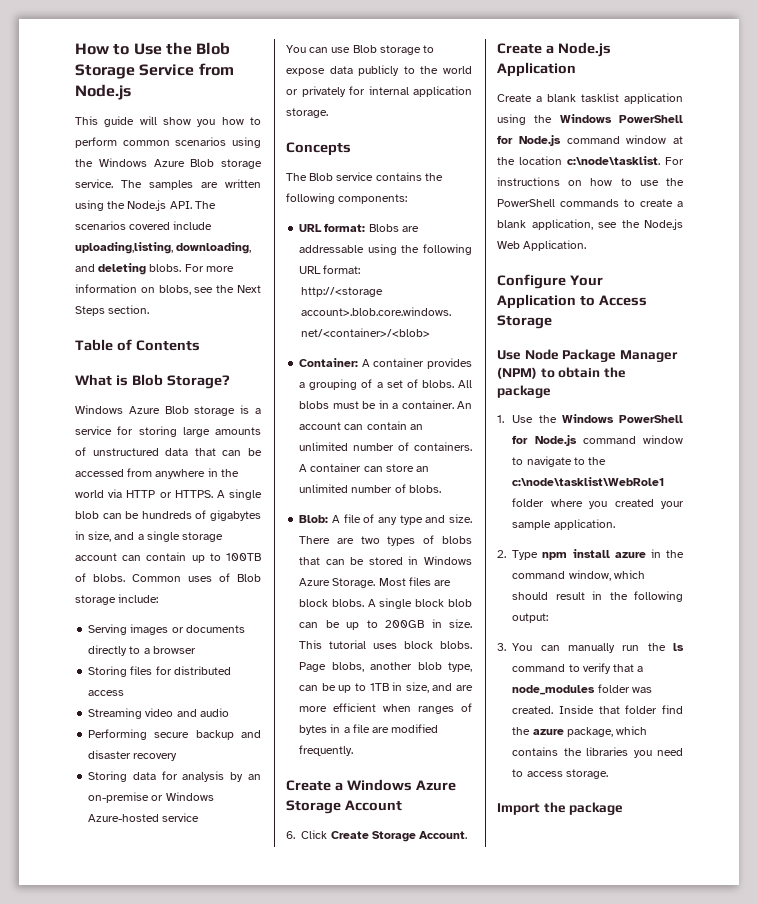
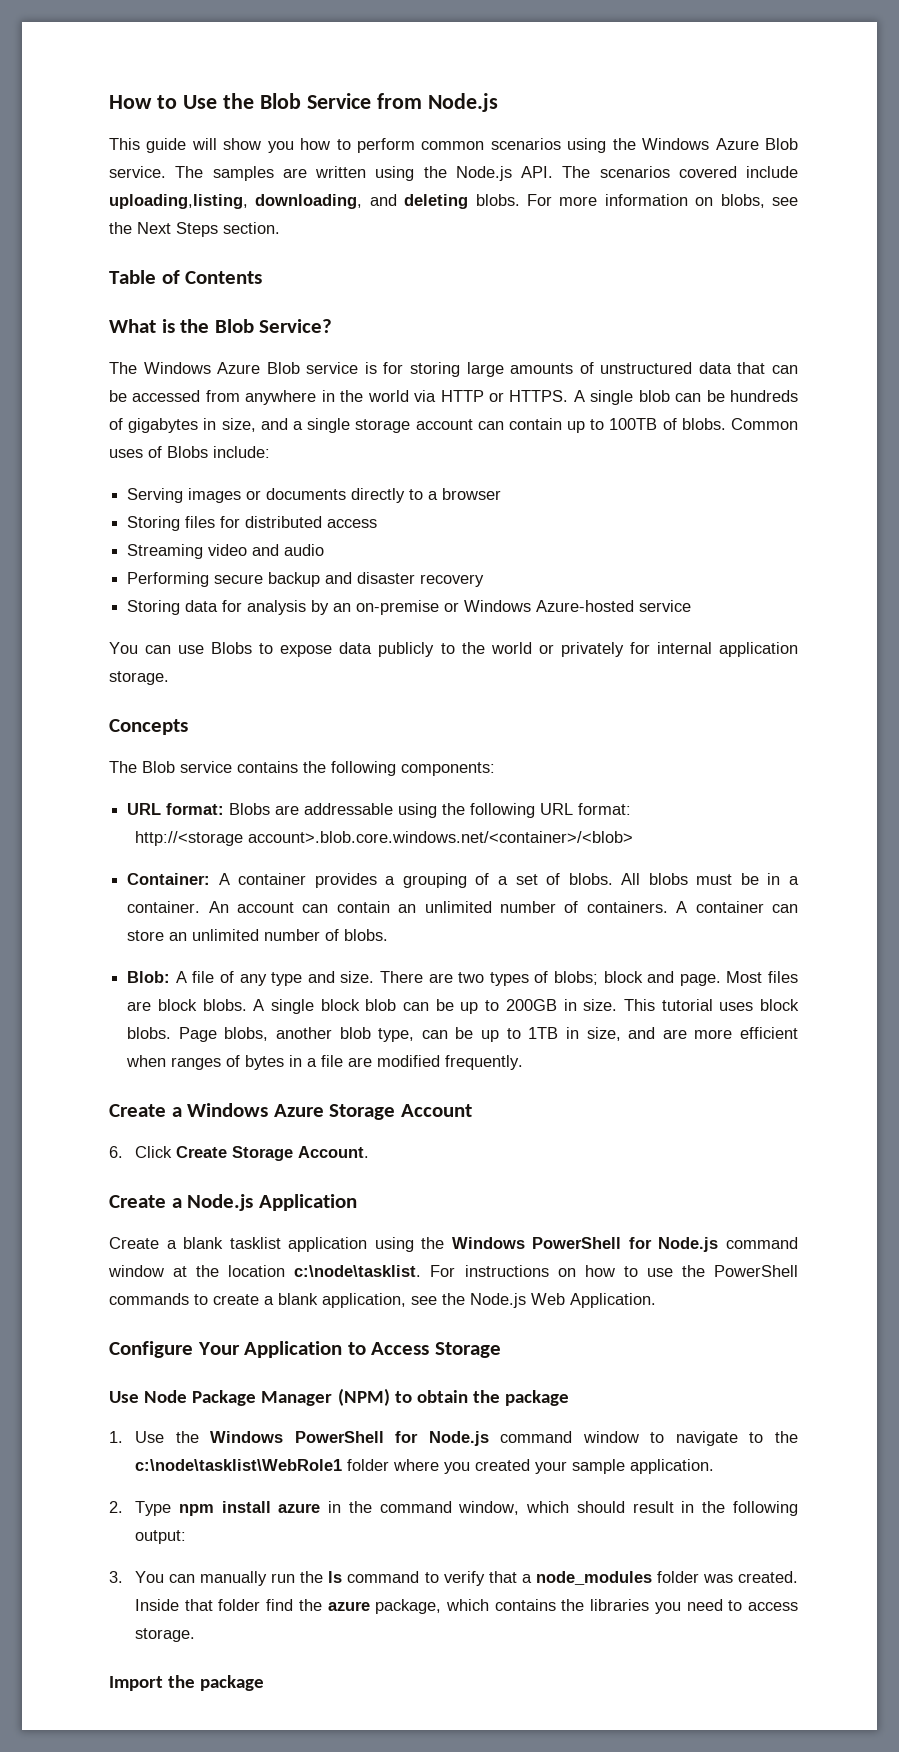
[75,64,135,79] Storage -> (301, 101) none
[221,159,262,169] storage -> (799, 144) none
[131,374,230,389] [75,405,261,416] [75,426,112,435] Blob Storage? // Windows Azure Blob storage is a service -> [180,319,333,333] [109,362,377,374] the Blob Service? // The Windows Azure Blob service is
[237,574,261,582] [75,595,116,605] Blob storage -> [167,446,208,458] Blobs
[352,45,421,55] Blob storage -> [211,642,253,654] Blobs
[442,536,472,544] [299,556,472,565] [299,578,376,588] blobs that can be stored in Windows Azure Storage. -> [553,971,721,986] blobs; block and page.

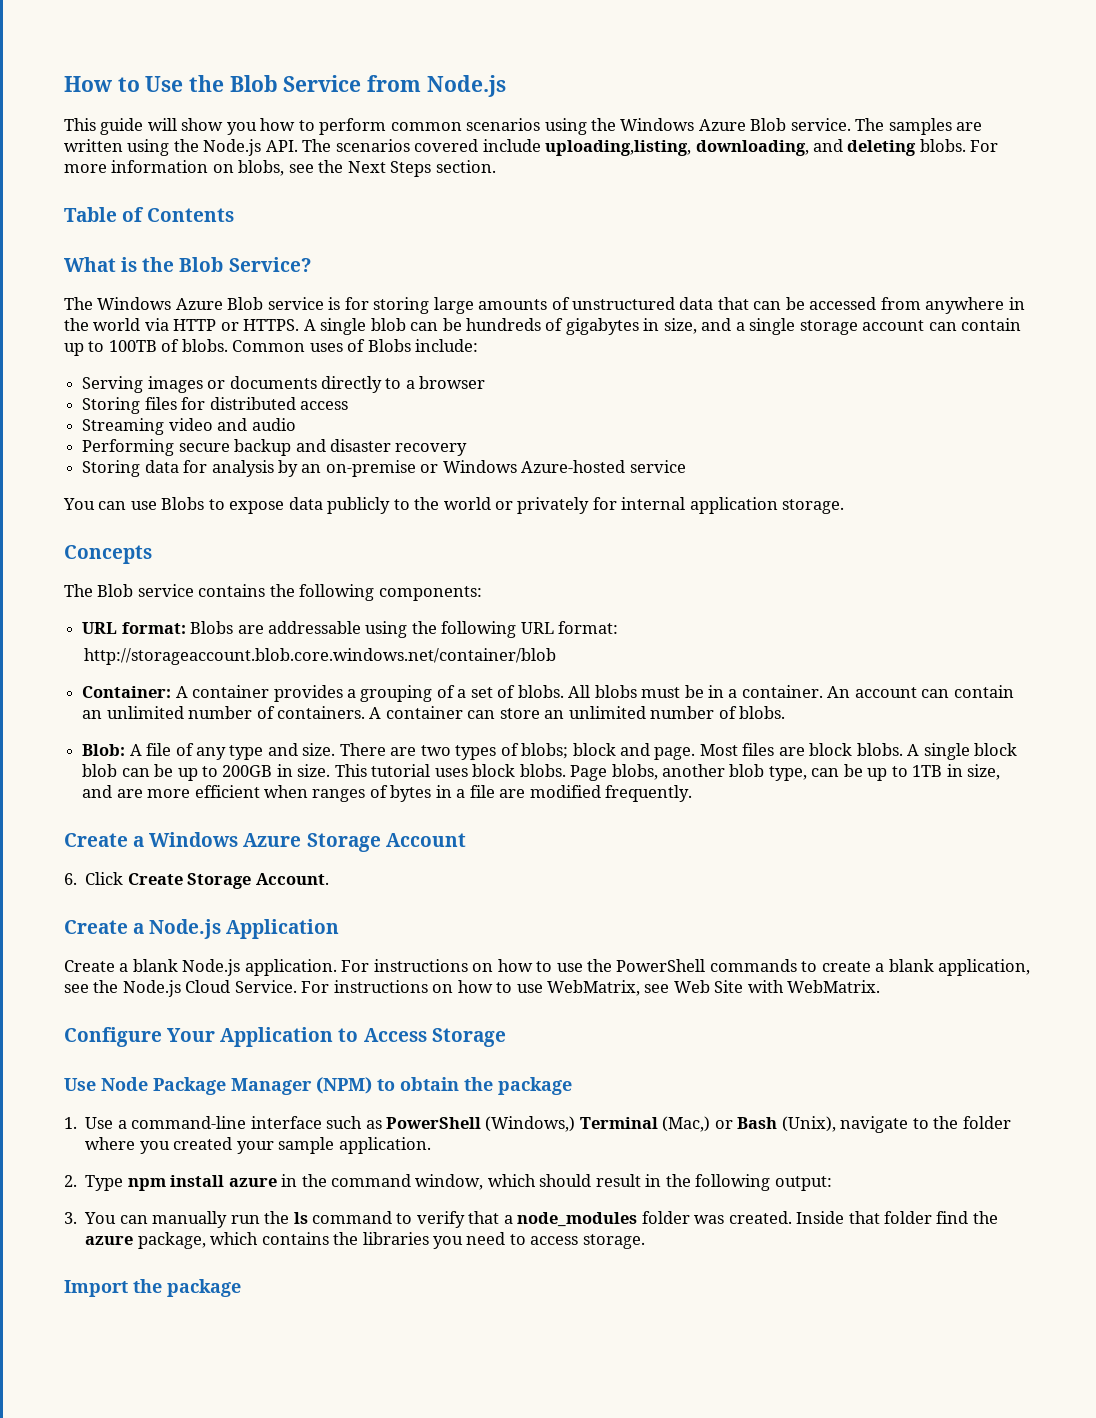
[135,831,634,846] http://<storage account>.blob.core.windows.net/<container>/<blob> -> [84,648,557,665] http://storageaccount.blob.core.windows.net/container/blob
[229,1237,798,1252] [108,1265,422,1277] tasklist application using the Windows PowerShell for Node.js command window at the location c:\node\tasklist. -> [182,959,337,976] Node.js application.
[531,1293,656,1308] Web Application. -> [185,980,881,996] Cloud Service. For instructions on how to use WebMatrix, see Web Site with WebMatrix.
[175,1431,665,1446] the Windows PowerShell for Node.js command window to -> [117,1116,836,1132] a command-line interface such as PowerShell (Windows,) Terminal (Mac,) or Bash (Unix),
[135,1459,343,1471] c:\node\tasklist\WebRole1 -> (959, 1122) none

